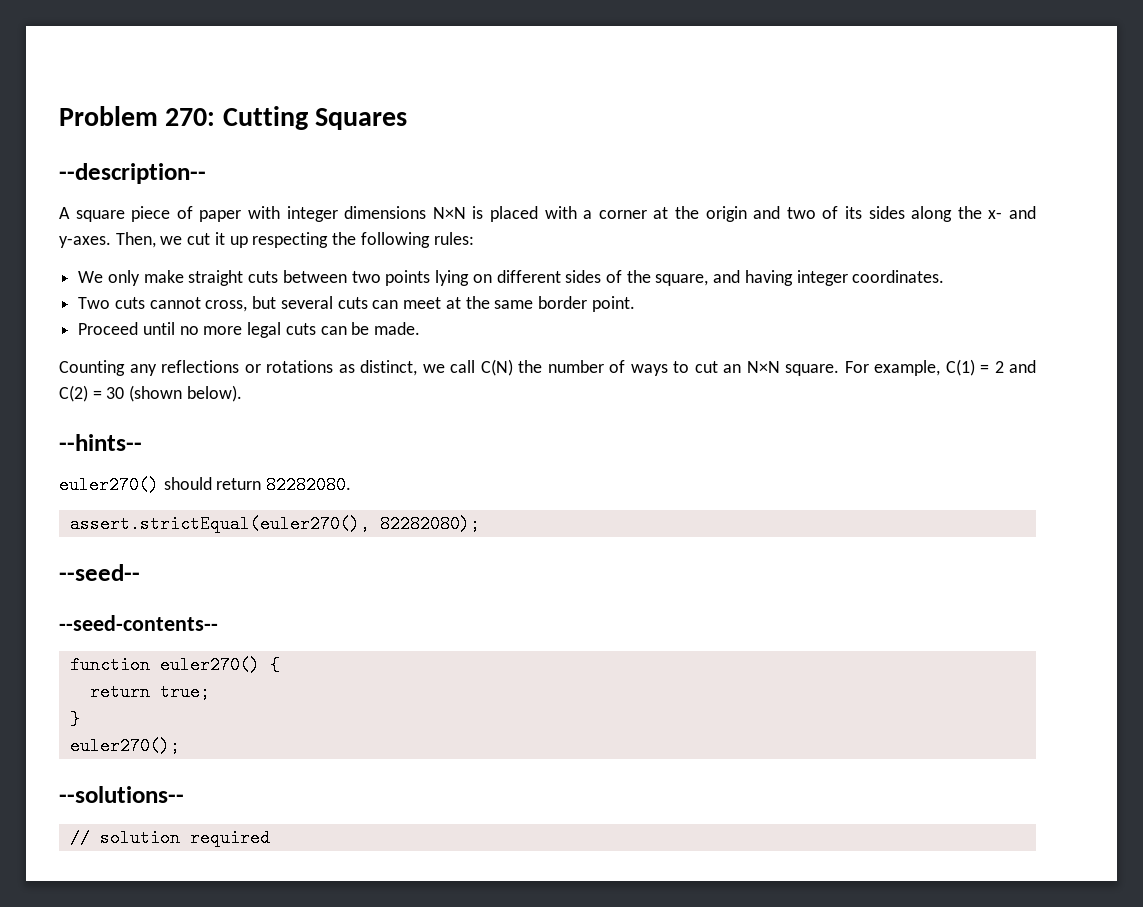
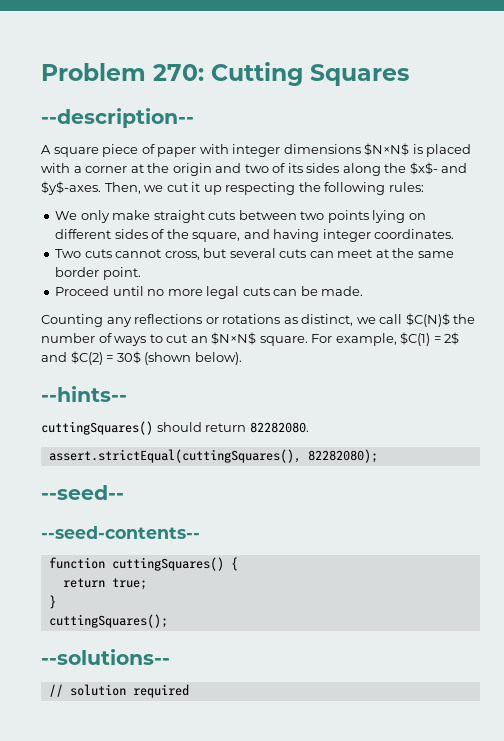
[432,207,466,219] N×N -> [364,143,410,156] $N×N$
[988,206,1037,219] [59,236,111,248] x- and y-axes. -> [409,162,468,175] [41,181,101,195] $x$- and $y$-axes.
[480,359,513,376] C(N) -> [405,313,450,327] $C(N)$
[746,361,780,373] N×N -> [211,332,257,345] $N×N$
[945,359,1036,376] [59,385,125,402] C(1) = 2 and C(2) = 30 -> [400,332,460,346] [41,351,141,365] $C(1) = 2$ and $C(2) = 30$
[59,476,159,494] euler270() -> [41,421,153,435] cuttingSquares()
[69,515,370,533] assert.strictEqual(euler270(), -> [48,449,301,463] assert.strictEqual(cuttingSquares(),
[159,656,260,674] euler270() -> [111,557,224,571] cuttingSquares()
[69,737,180,755] euler270(); -> [48,614,168,628] cuttingSquares();

